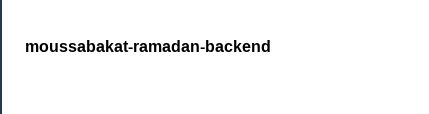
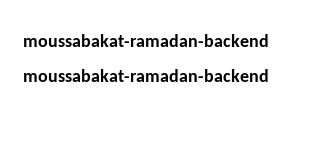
[25,40,271,52] moussabakat-ramadan-backend -> [23,34,269,47] [23,69,269,82] moussabakat-ramadan-backend // moussabakat-ramadan-backend

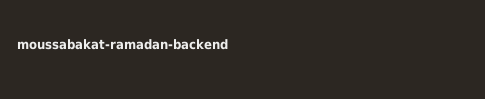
[23,34,269,47] [23,69,269,82] moussabakat-ramadan-backend // moussabakat-ramadan-backend -> [17,39,228,50] moussabakat-ramadan-backend

